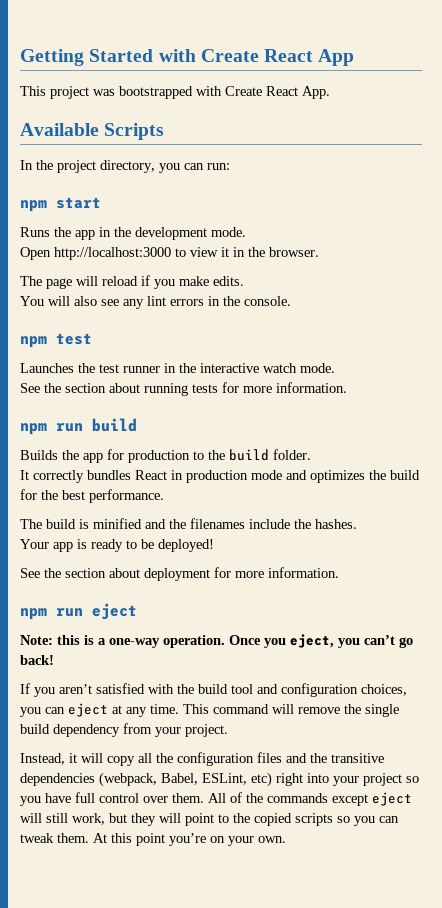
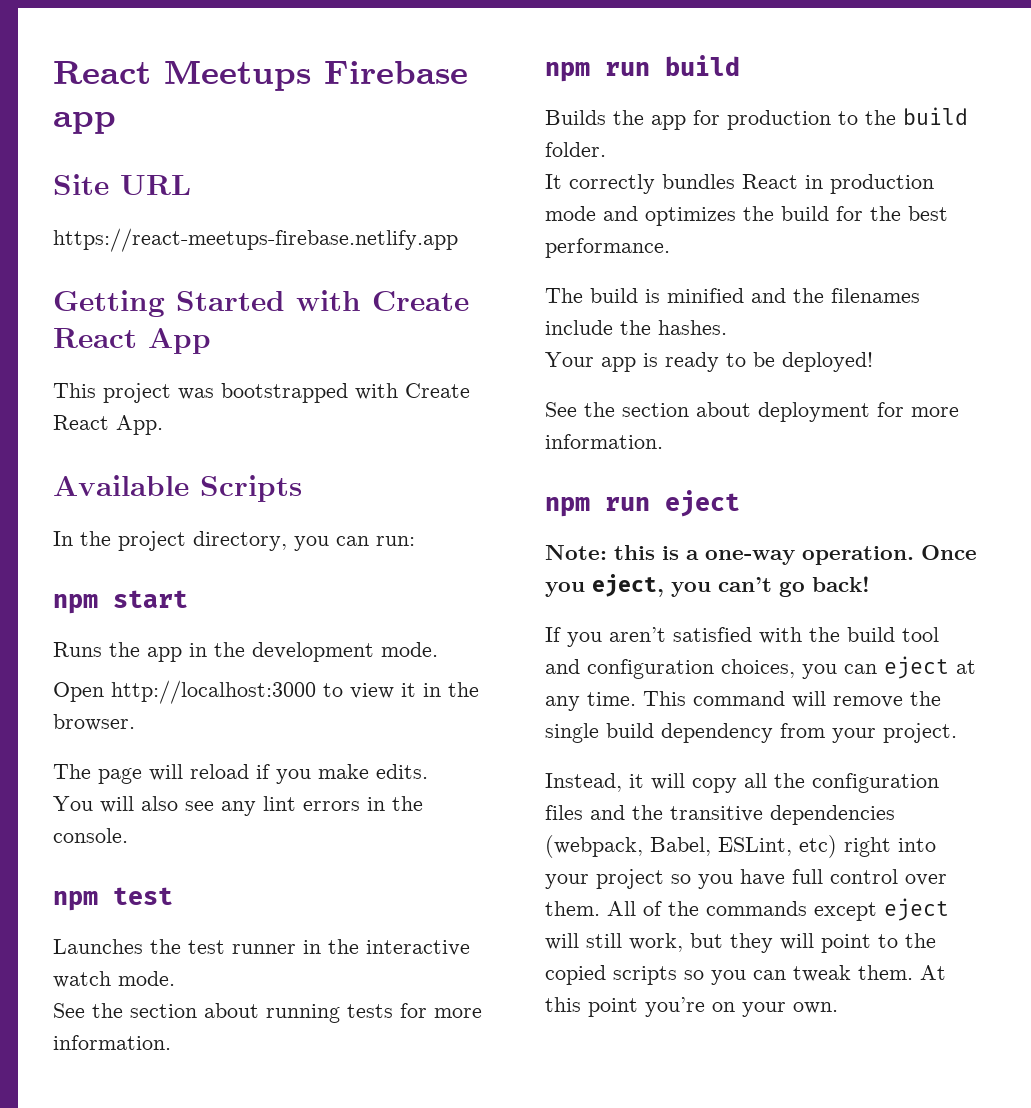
(20, 57) none -> [53,60,468,91] [53,112,116,134] [53,174,191,195] [53,228,458,252] React Meetups Firebase app // Site URL // https://react-meetups-firebase.netlify.app //

